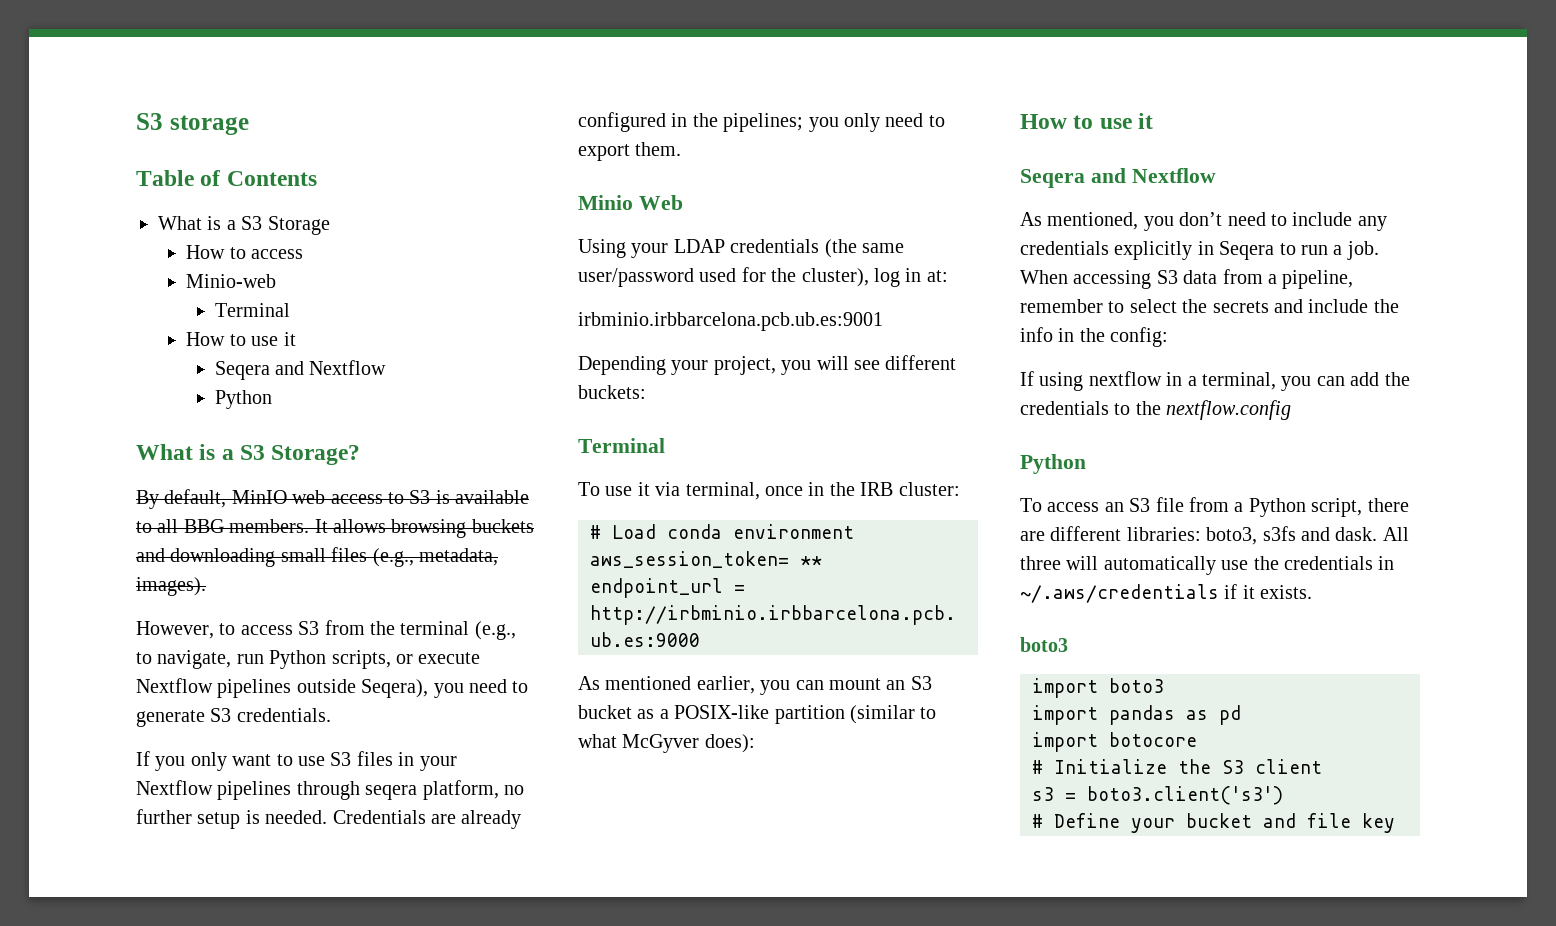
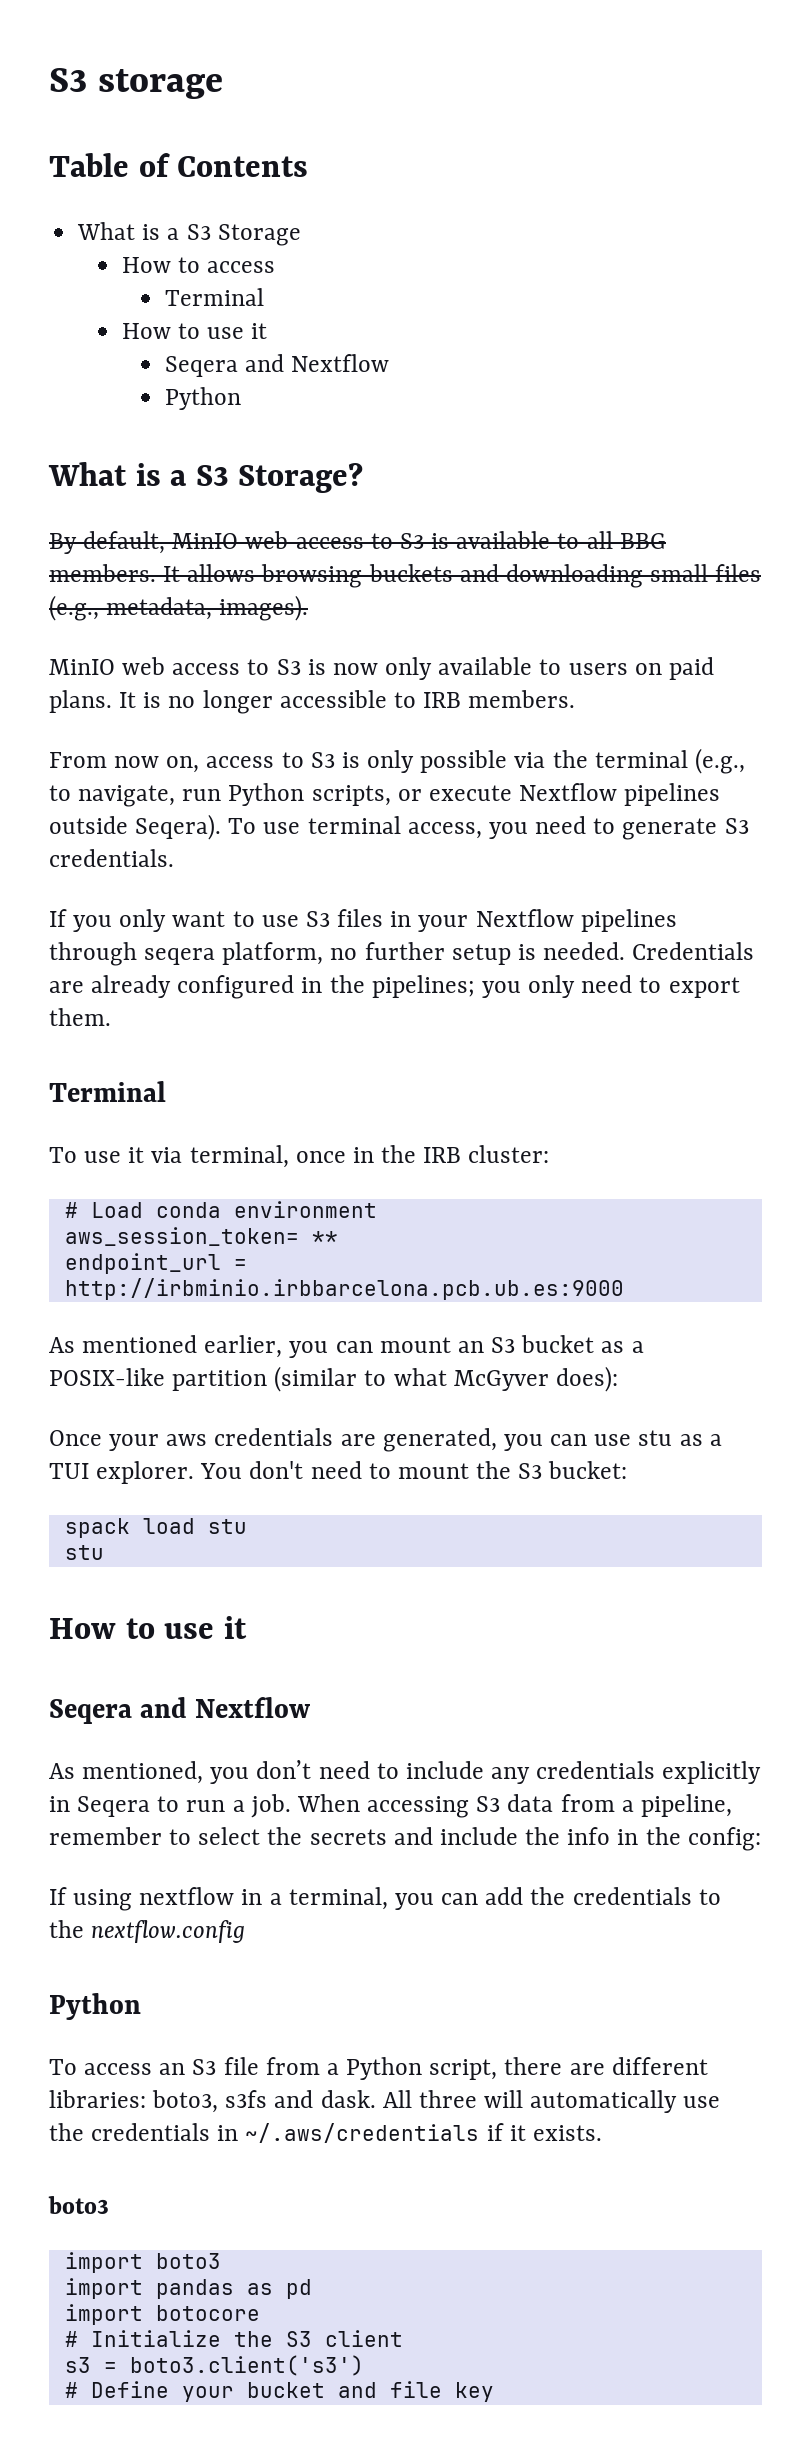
[186,274,277,288] // Minio-web -> (275, 267) none
[136,620,365,639] However, to access S3 from -> [49,657,714,680] [49,690,576,714] [49,750,546,773] MinIO web access to S3 is now only available to users on paid plans. It is no longer accessible to IRB members. // From now on, access to S3 is only possible via
[361,679,429,698] Seqera), -> [135,814,482,840] Seqera). To use terminal access,
[578,195,683,210] [578,239,904,258] [578,267,948,287] [578,312,883,331] [578,355,957,375] [578,385,646,399] // Minio Web // Using your LDAP credentials (the same user/password used for the cluster), log in at: // irbminio.irbbarcelona.pcb.ub.es:9001 // Depending your project, you will see different buckets: -> (111, 1017) none
(755, 743) none -> [49,1428,722,1452] [49,1461,628,1484] [64,1518,247,1538] [64,1545,104,1560] // Once your aws credentials are generated, you can use stu as a TUI explorer. You don't need to mount the S3 bucket: // spack load stu // stu

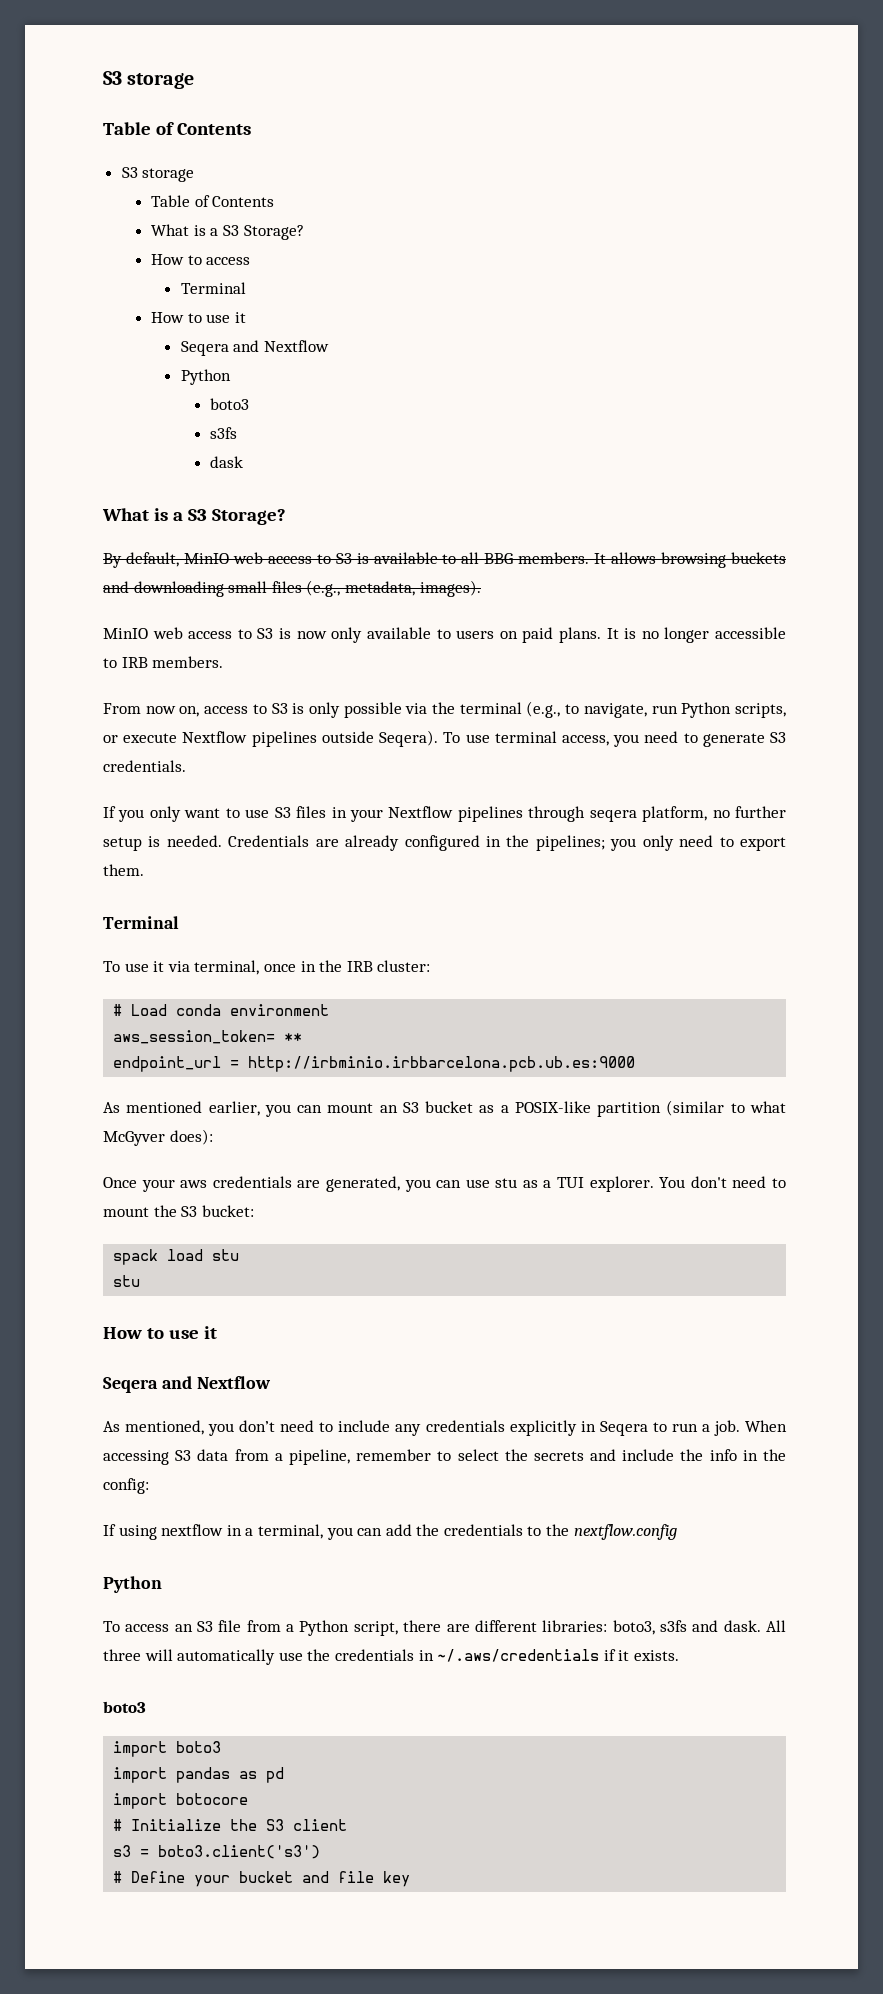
[49,68,224,99] [49,153,309,177] [77,222,301,246] S3 storage // Table of Contents // What is a S3 Storage -> [103,71,195,89] [103,122,251,135] [121,167,195,182] [151,195,275,207] [151,224,304,240] S3 storage // Table of Contents // S3 storage // Table of Contents // What is a S3 Storage?
(242, 398) none -> [210,398,250,410] [210,427,238,439] [210,456,244,468] // boto3 // s3fs // dask

